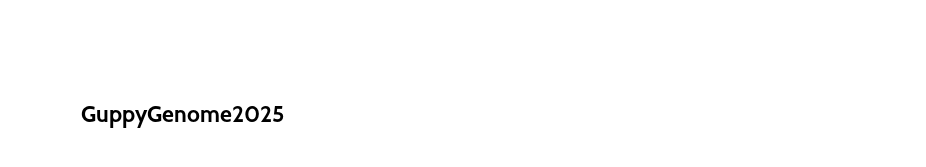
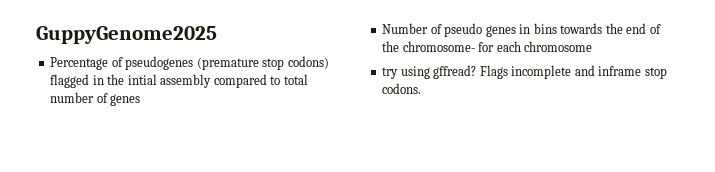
(284, 117) none -> [50,56,329,70] [50,74,308,88] [50,92,141,106] [382,23,661,37] [382,41,593,52] [382,65,667,79] [382,83,422,94] // Percentage of pseudogenes (premature stop codons) flagged in the intial assembly compared to total number of genes // Number of pseudo genes in bins towards the end of the chromosome- for each chromosome // try using gffread? Flags incomplete and inframe stop codons.

